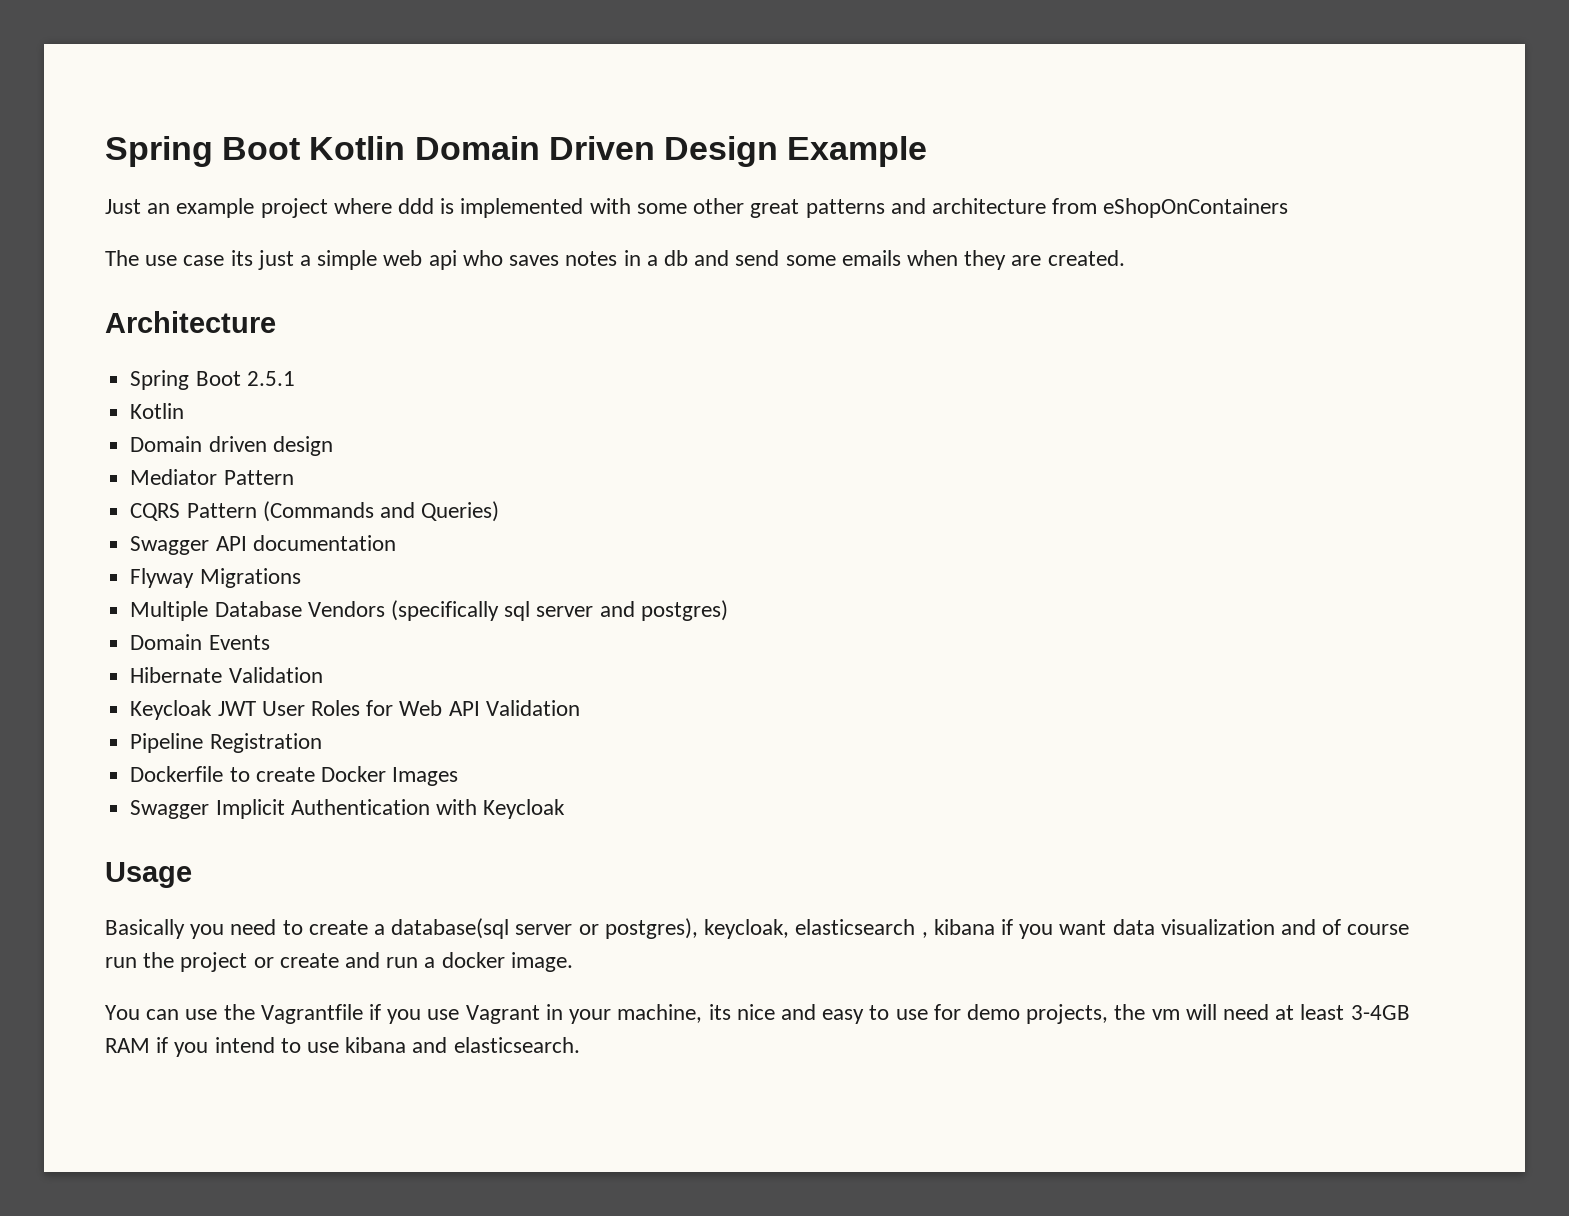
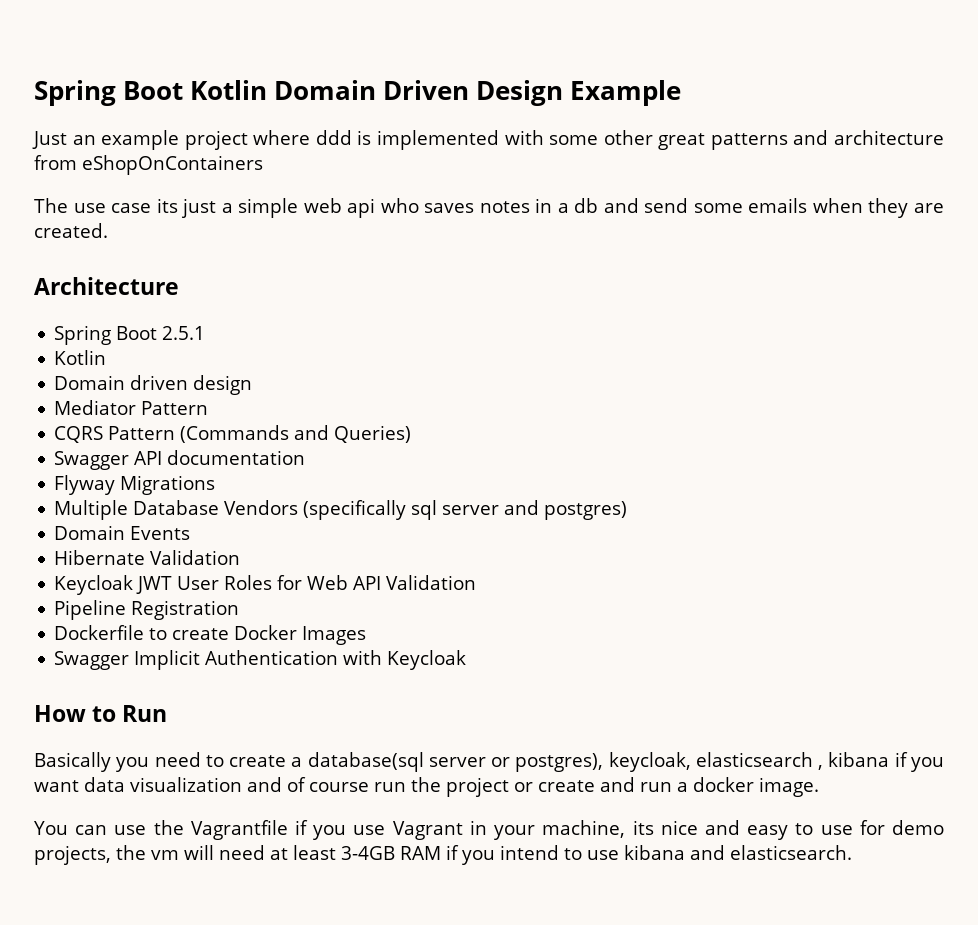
[105,862,192,888] Usage -> [34,705,168,722] How to Run

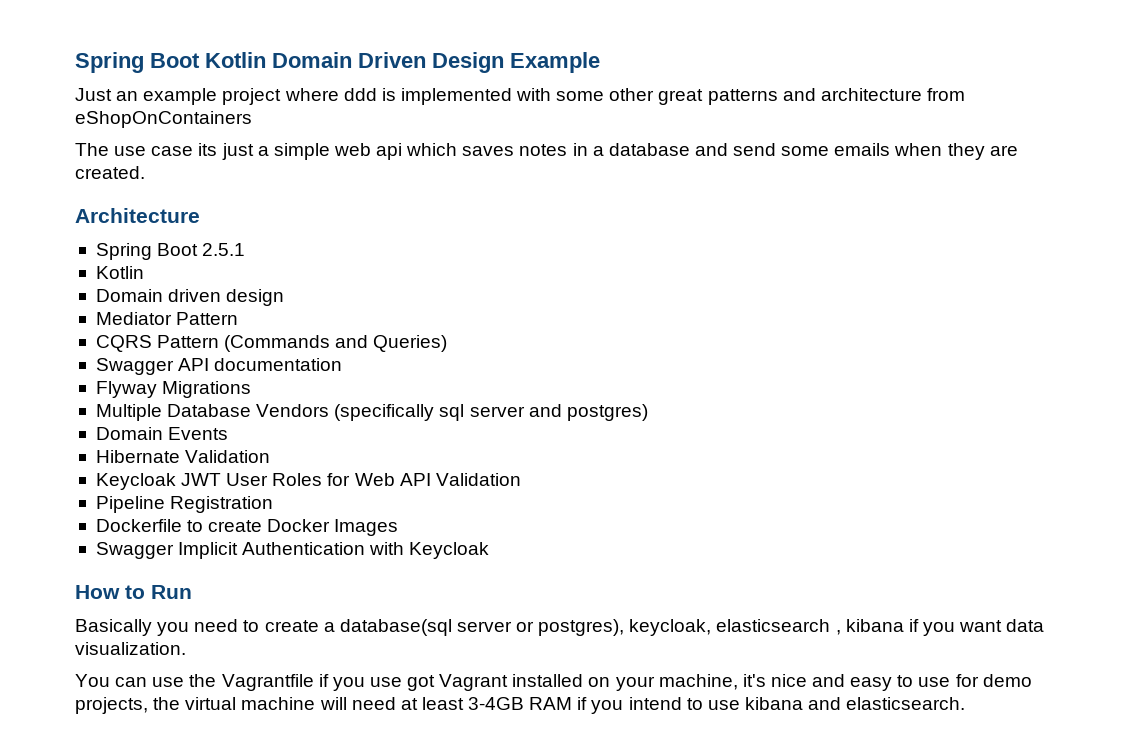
[380,198,419,213] who -> [406,143,458,156] which
[574,198,599,213] db -> [608,143,690,156] database
[130,777,819,797] visualization and of course run the project or create and run a docker image. -> [75,642,186,655] visualization.
[392,820,487,840] Vagrant in -> [407,674,611,691] got Vagrant installed on
[632,820,654,835] its -> [742,674,766,687] it's
[151,850,179,860] vm -> [185,697,316,710] virtual machine

